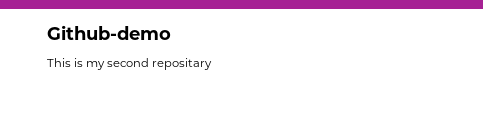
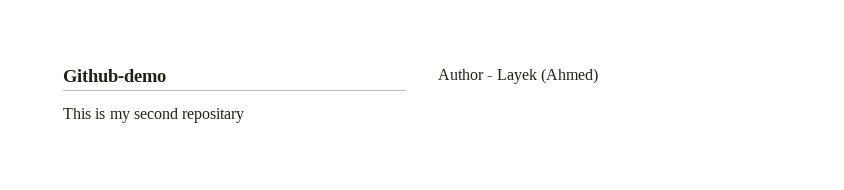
(213, 64) none -> [438,68,598,84] // Author - Layek (Ahmed)

